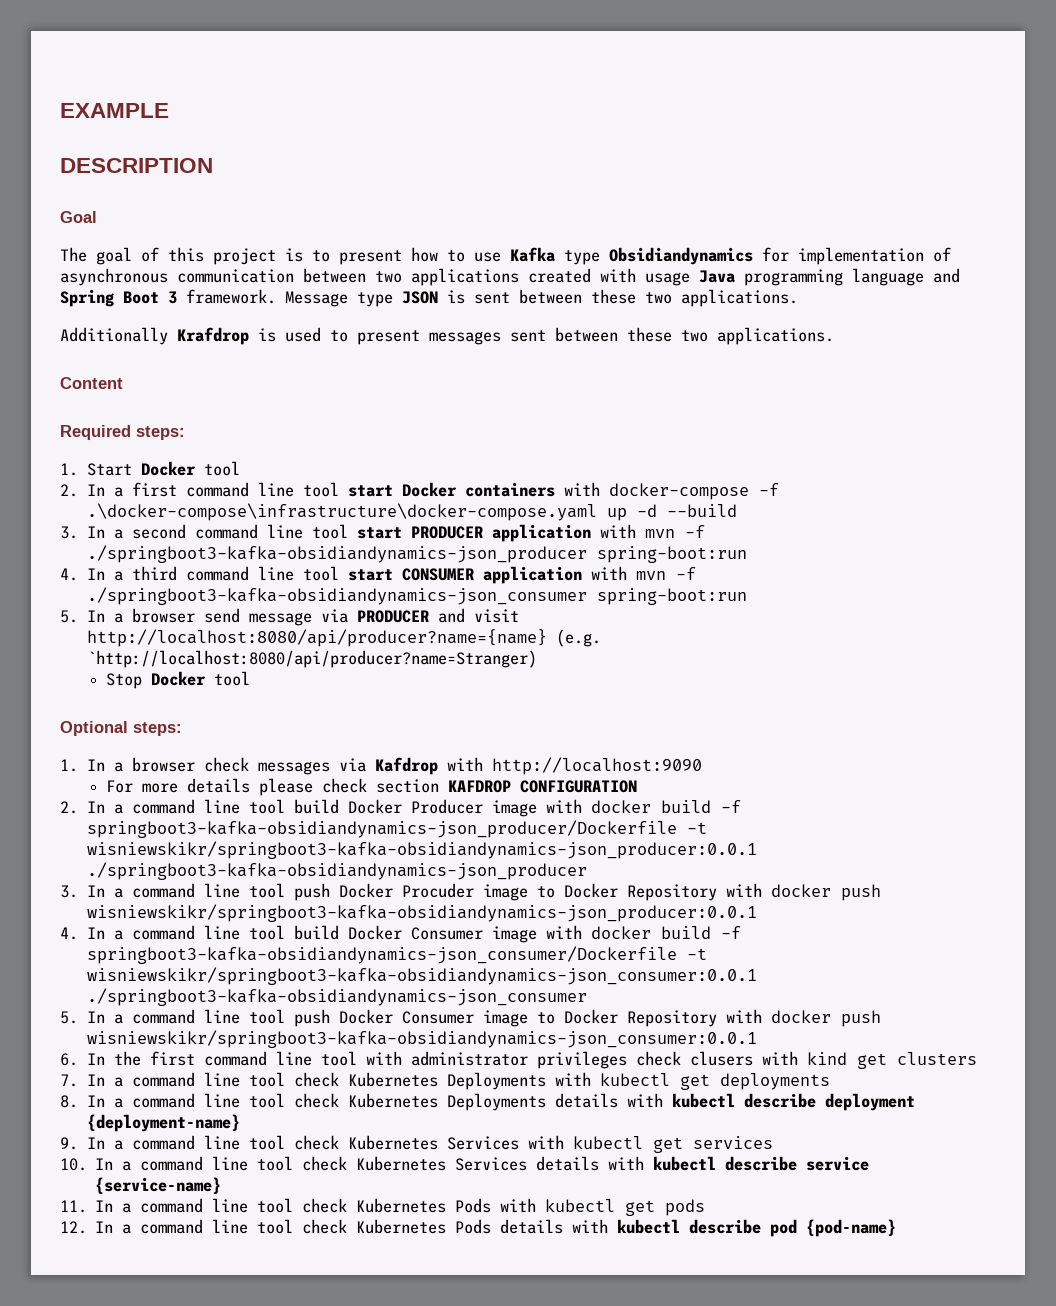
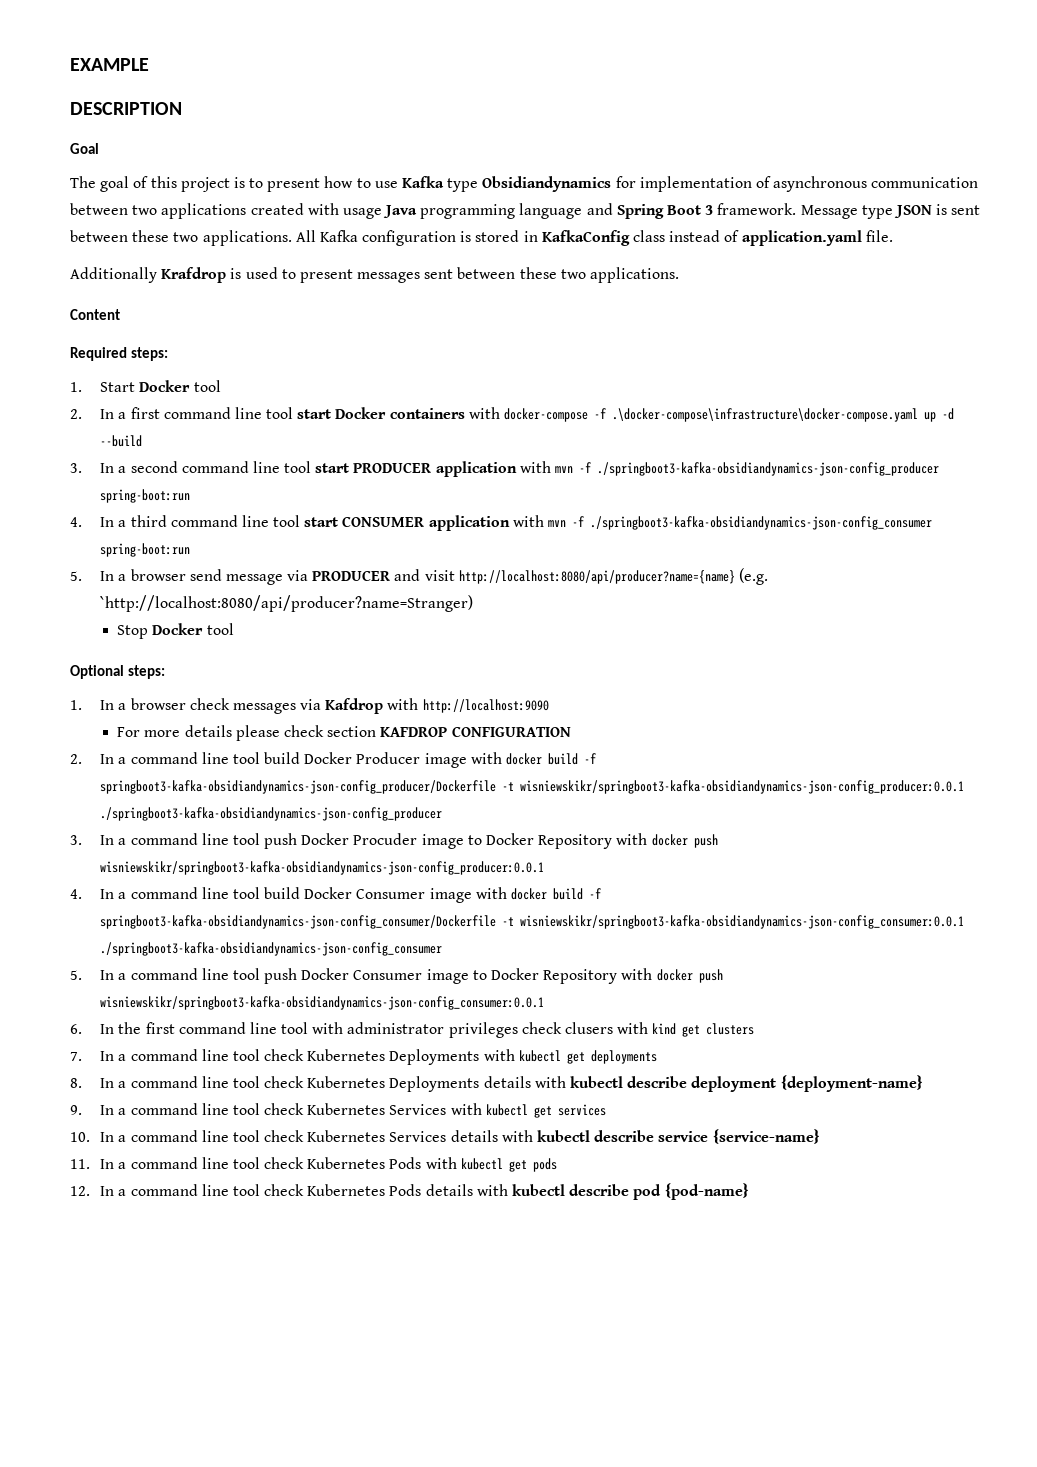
(798, 298) none -> [295,230,893,246] All Kafka configuration is stored in KafkaConfig class instead of application.yaml file.
[87,545,588,563] ./springboot3-kafka-obsidiandynamics-json_producer -> [597,462,940,476] ./springboot3-kafka-obsidiandynamics-json-config_producer
[87,587,588,605] ./springboot3-kafka-obsidiandynamics-json_consumer -> [590,516,933,530] ./springboot3-kafka-obsidiandynamics-json-config_consumer
[87,820,708,838] [87,841,758,859] [87,862,588,880] springboot3-kafka-obsidiandynamics-json_producer/Dockerfile -t wisniewskikr/springboot3-kafka-obsidiandynamics-json_producer:0.0.1 ./springboot3-kafka-obsidiandynamics-json_producer -> [100,780,965,794] [100,807,443,821] springboot3-kafka-obsidiandynamics-json-config_producer/Dockerfile -t wisniewskikr/springboot3-kafka-obsidiandynamics-json-config_producer:0.0.1 ./springboot3-kafka-obsidiandynamics-json-config_producer
[87,904,758,922] wisniewskikr/springboot3-kafka-obsidiandynamics-json_producer:0.0.1 -> [100,861,545,875] wisniewskikr/springboot3-kafka-obsidiandynamics-json-config_producer:0.0.1
[87,946,708,964] [87,967,758,985] [87,988,588,1006] springboot3-kafka-obsidiandynamics-json_consumer/Dockerfile -t wisniewskikr/springboot3-kafka-obsidiandynamics-json_consumer:0.0.1 ./springboot3-kafka-obsidiandynamics-json_consumer -> [100,915,965,929] [100,942,443,956] springboot3-kafka-obsidiandynamics-json-config_consumer/Dockerfile -t wisniewskikr/springboot3-kafka-obsidiandynamics-json-config_consumer:0.0.1 ./springboot3-kafka-obsidiandynamics-json-config_consumer
[87,1030,758,1048] wisniewskikr/springboot3-kafka-obsidiandynamics-json_consumer:0.0.1 -> [100,996,545,1010] wisniewskikr/springboot3-kafka-obsidiandynamics-json-config_consumer:0.0.1

